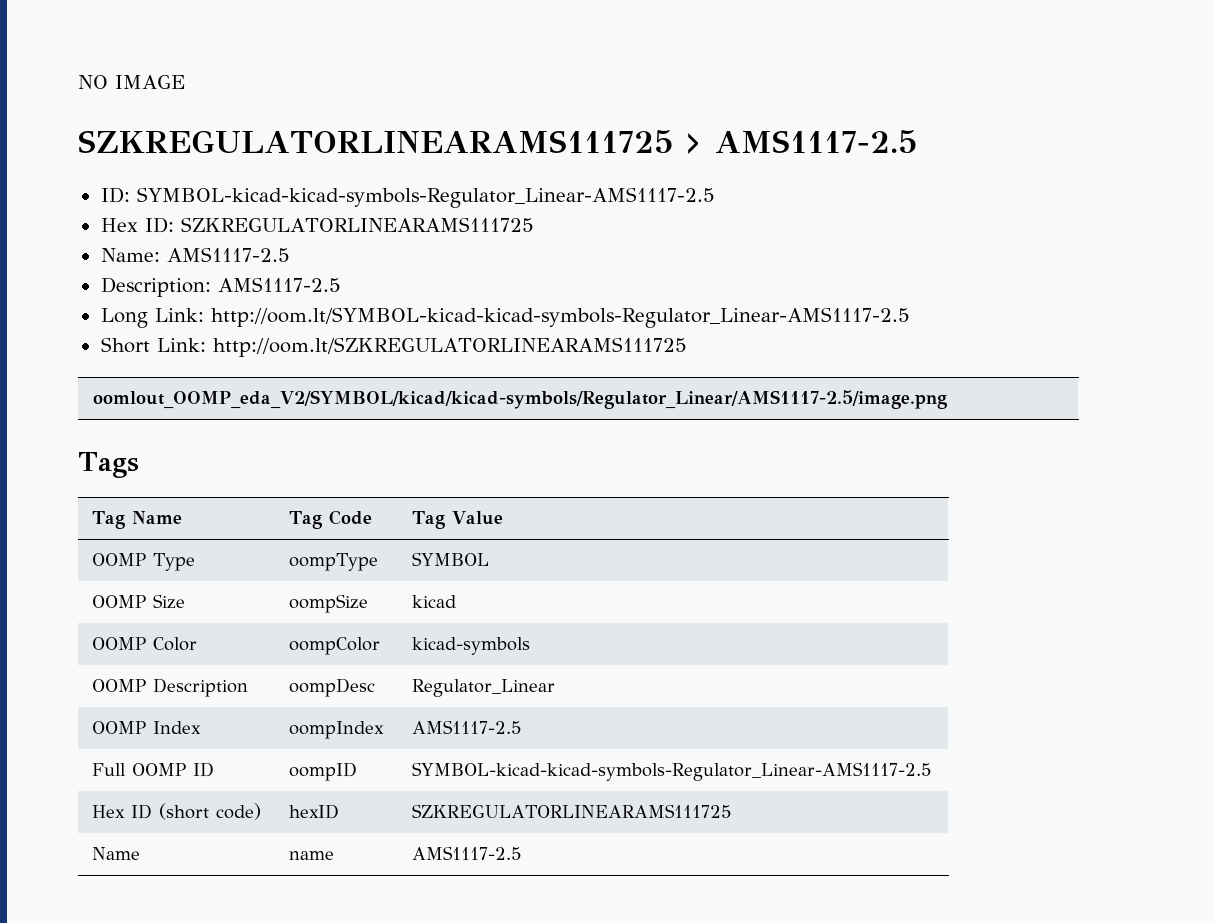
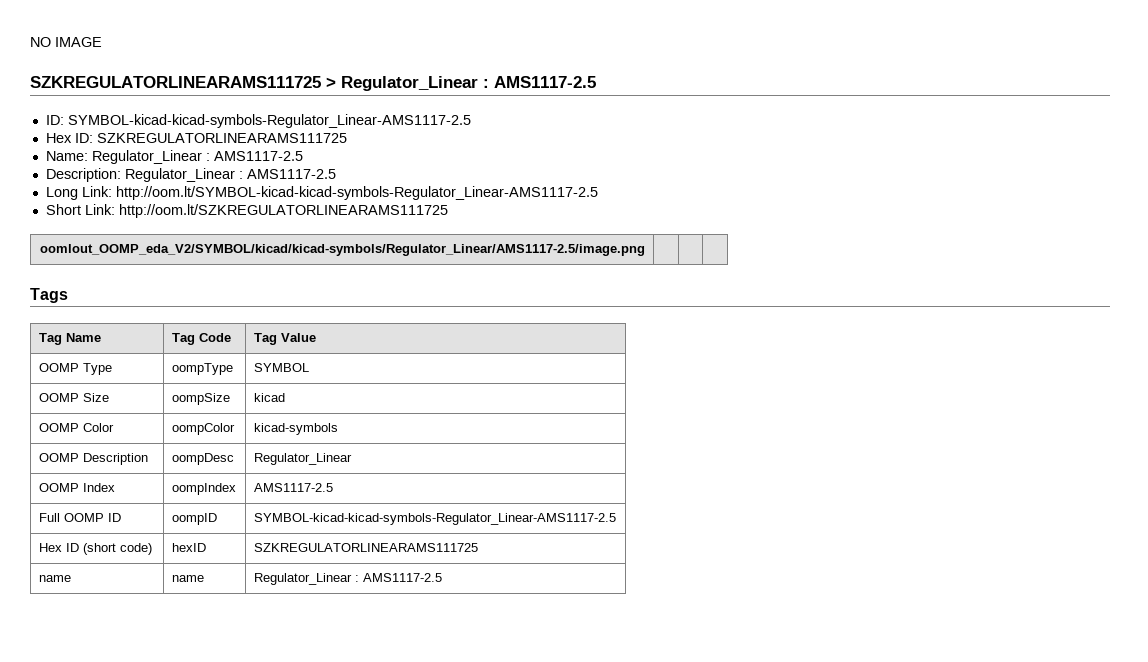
(702, 143) none -> [341,76,489,91] Regulator_Linear :
(160, 255) none -> [91,150,210,164] Regulator_Linear :
(211, 287) none -> [124,168,243,182] Regulator_Linear :
[92,847,141,860] [289,851,335,860] Name | name | -> [38,575,71,582] [171,575,204,582] [253,573,359,585] name | name | Regulator_Linear :

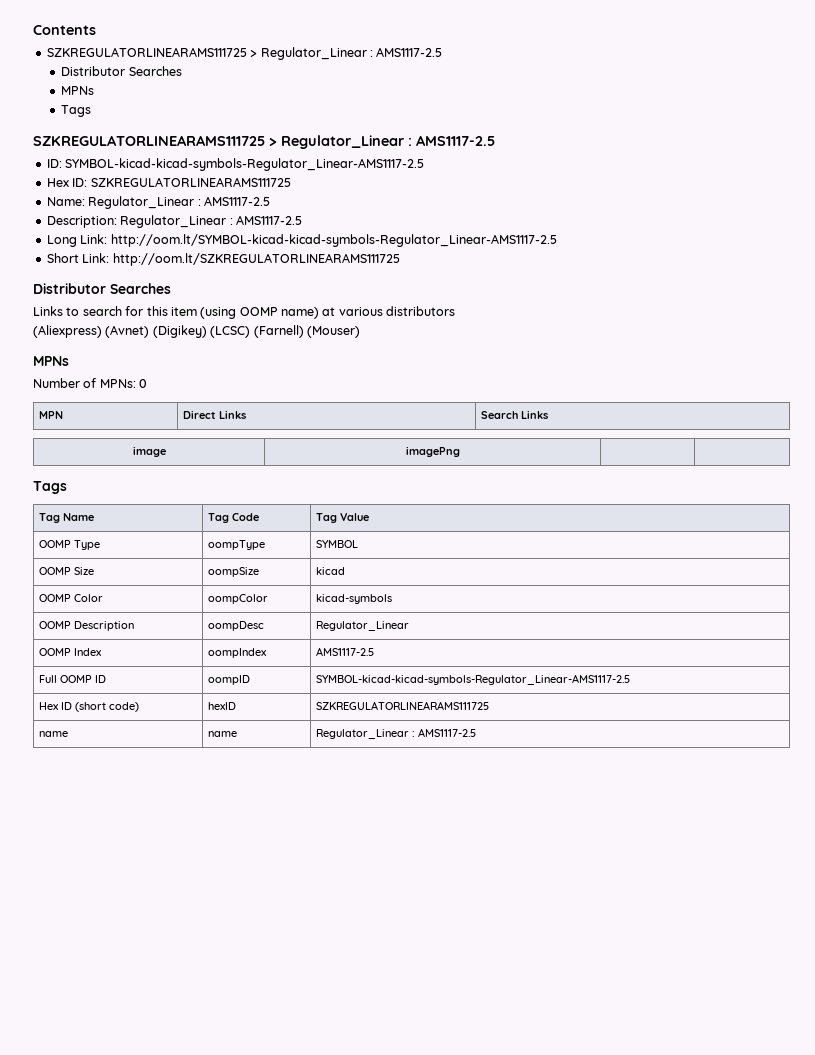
[30,37,102,47] NO IMAGE -> [33,25,96,35] [46,47,443,60] [61,66,182,76] [61,86,95,95] [61,105,92,117] Contents // SZKREGULATORLINEARAMS111725 > Regulator_Linear : AMS1117-2.5 // Distributor Searches // MPNs // Tags
[39,244,645,256] // oomlout_OOMP_eda_V2/SYMBOL/kicad/kicad-symbols/Regulator_Linear/AMS1117-2.5/image.png | -> [33,283,171,294] [33,306,456,319] [33,325,360,338] [33,356,69,366] [33,378,148,388] [39,411,64,419] [183,410,247,419] [481,410,549,419] [132,446,166,457] [405,446,460,457] // Distributor Searches // Links to search for this item (using OOMP name) at various distributors // (Aliexpress) (Avnet) (Digikey) (LCSC) (Farnell) (Mouser) // MPNs // Number of MPNs: 0 // MPN | Direct Links | Search Links // image | imagePng

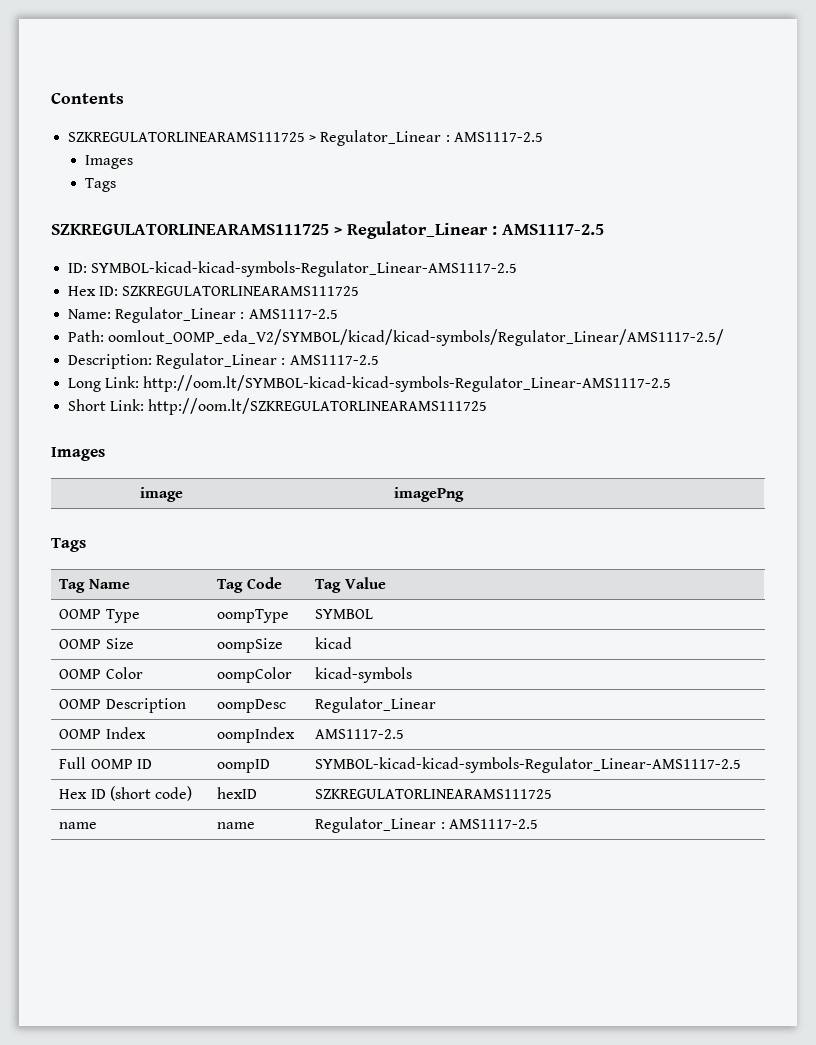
[61,66,182,76] [61,86,95,95] Distributor Searches // MPNs -> [85,155,134,169] Images
(270, 201) none -> [68,329,725,346] // Path: oomlout_OOMP_eda_V2/SYMBOL/kicad/kicad-symbols/Regulator_Linear/AMS1117-2.5/
[33,283,171,294] [33,306,456,319] [33,325,360,338] [33,356,69,366] [33,378,148,388] [39,411,64,419] [183,410,247,419] [481,410,549,419] Distributor Searches // Links to search for this item (using OOMP name) at various distributors // (Aliexpress) (Avnet) (Digikey) (LCSC) (Farnell) (Mouser) // MPNs // Number of MPNs: 0 // MPN | Direct Links | Search Links -> [51,447,105,461] Images

